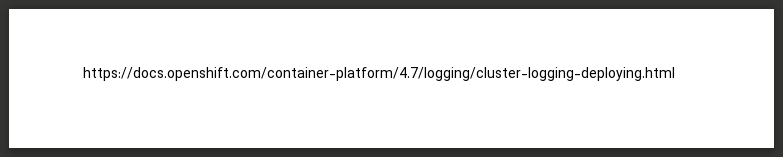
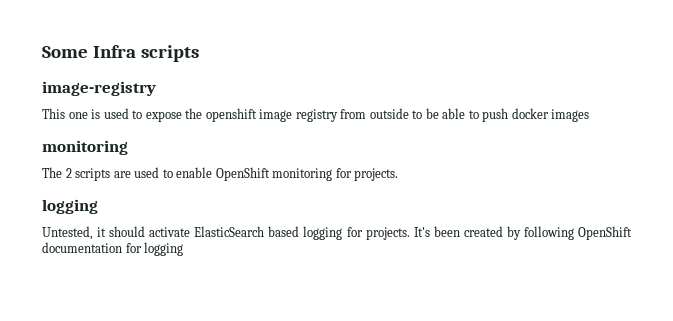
[83,67,675,81] https://docs.openshift.com/container-platform/4.7/logging/cluster-logging-deploying.html -> [42,45,199,62] [42,81,156,96] [42,108,590,122] [42,140,128,155] [42,167,399,181] [42,199,98,214] [42,226,632,240] [42,242,184,256] Some Infra scripts // image-registry // This one is used to expose the openshift image registry from outside to be able to push docker images // monitoring // The 2 scripts are used to enable OpenShift monitoring for projects. // logging // Untested, it should activate ElasticSearch based logging for projects. It's been created by following OpenShift documentation for logging

